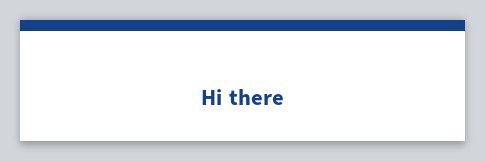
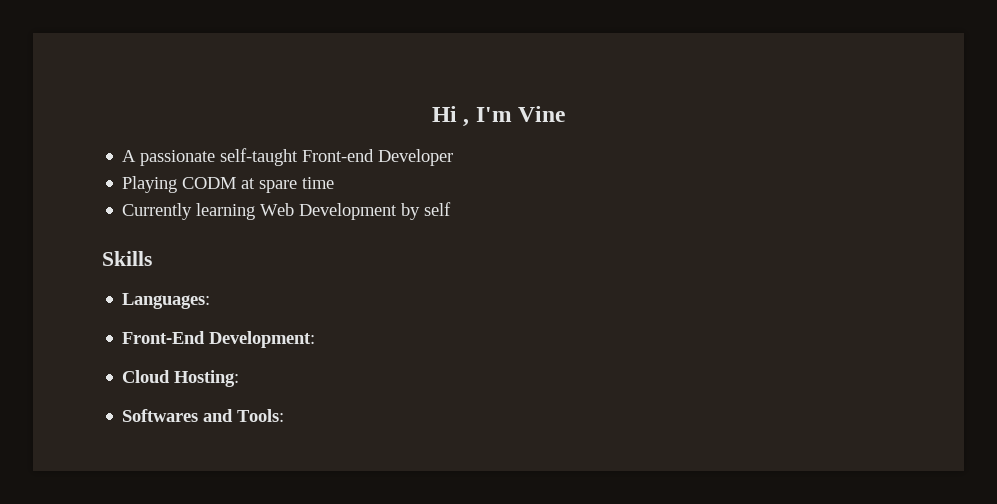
[228,89,284,105] there -> [463,106,566,127] [122,148,454,166] [122,176,335,193] [122,202,452,220] [102,251,152,266] [122,293,211,309] [122,331,316,348] [122,370,240,387] [122,409,285,422] , I'm Vine // A passionate self-taught Front-end Developer // Playing CODM at spare time // Currently learning Web Development by self // Skills // Languages: // Front-End Development: // Cloud Hosting: // Softwares and Tools:

